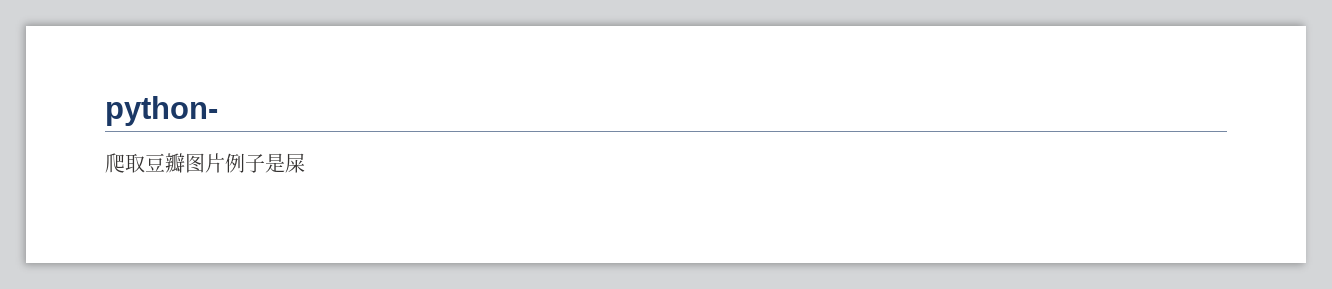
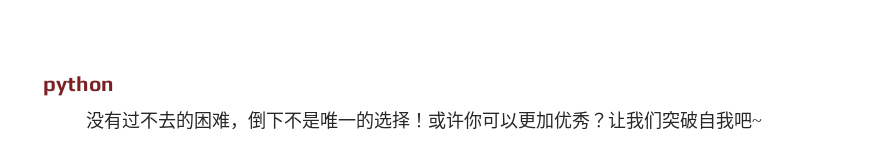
[105,96,218,126] [105,153,305,173] python- // 爬取豆瓣图片例子是屎 -> [43,76,114,96] [86,111,763,130] python // 没有过不去的困难，倒下不是唯一的选择！或许你可以更加优秀？让我们突破自我吧~

